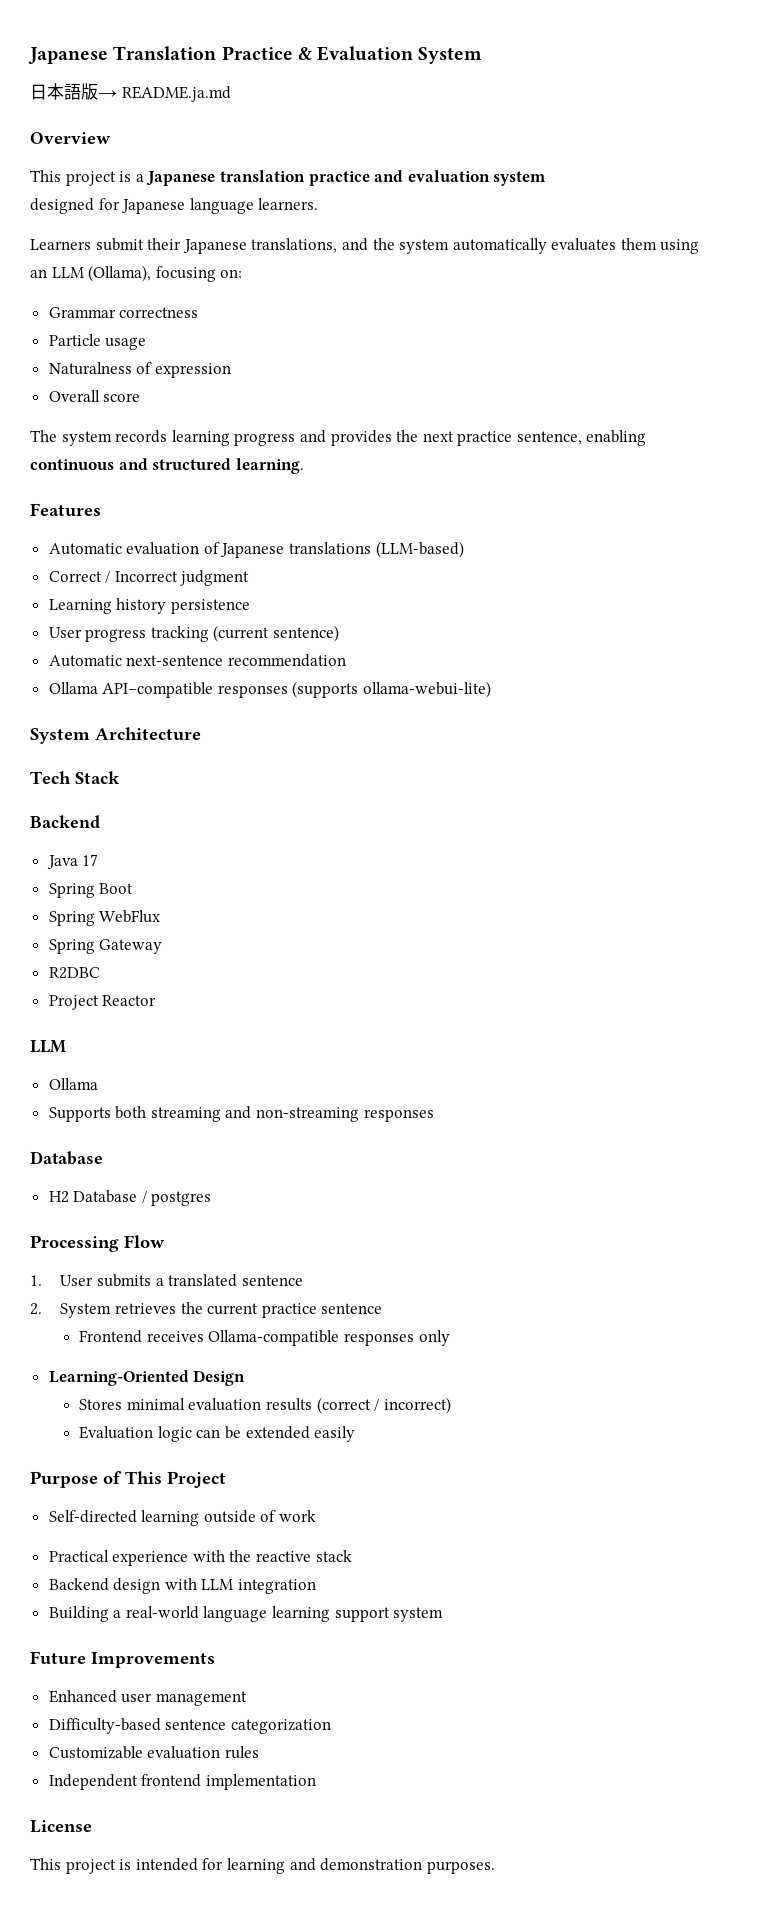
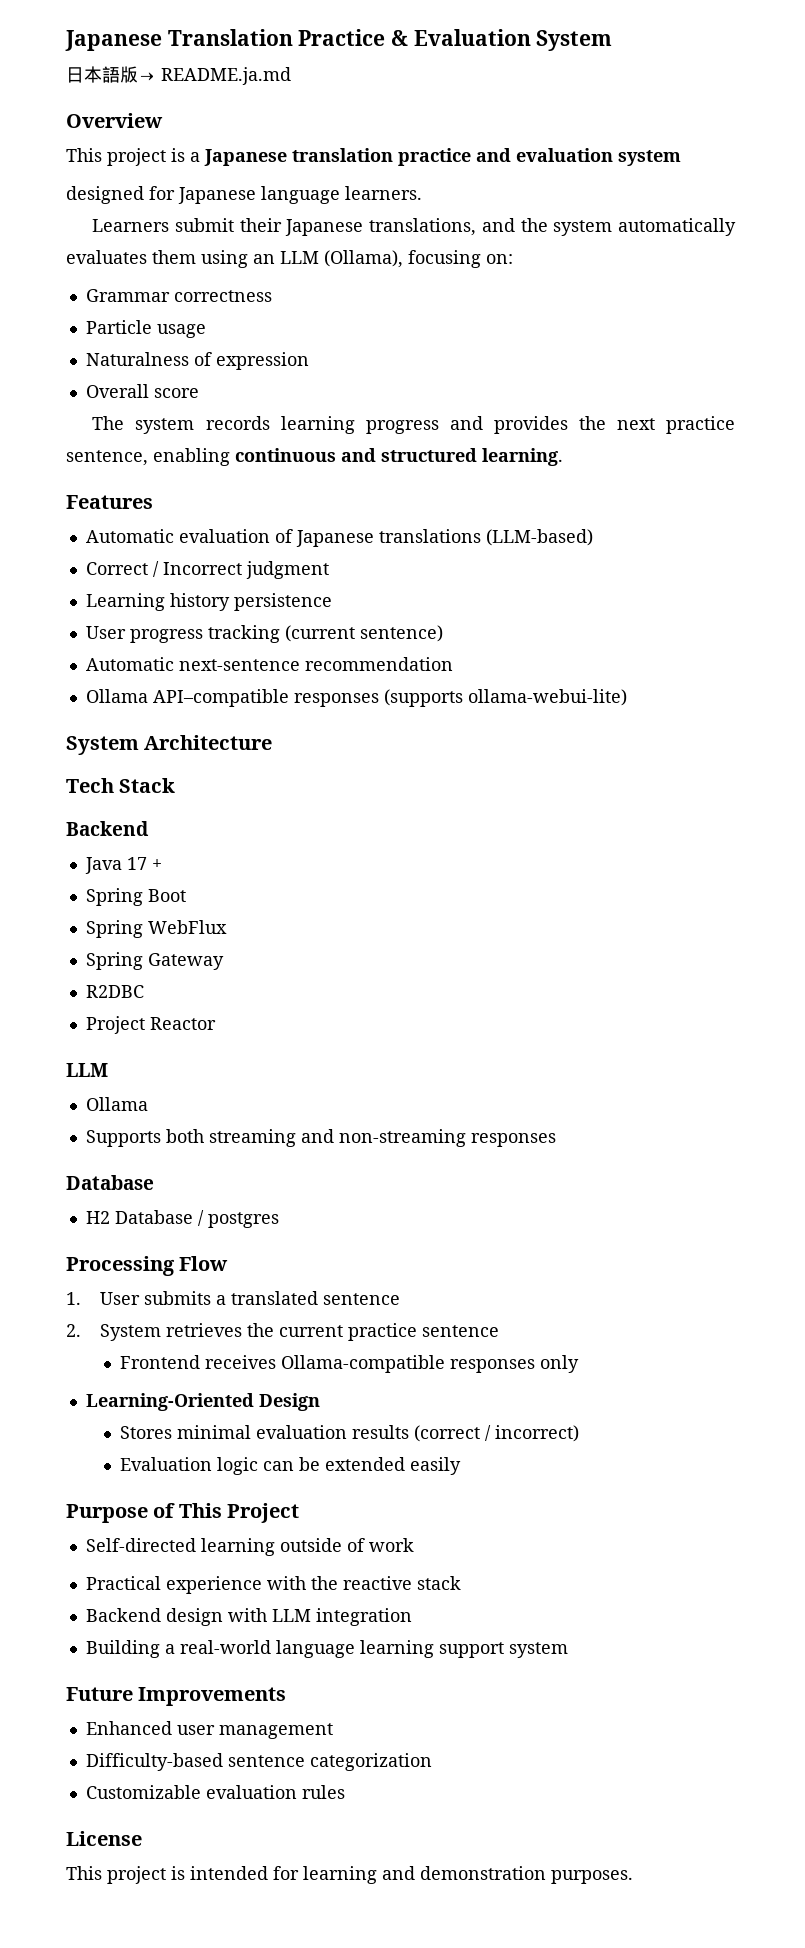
(99, 860) none -> [151,859,162,870] +
[48,1774,316,1790] // Independent frontend implementation -> (345, 1792) none

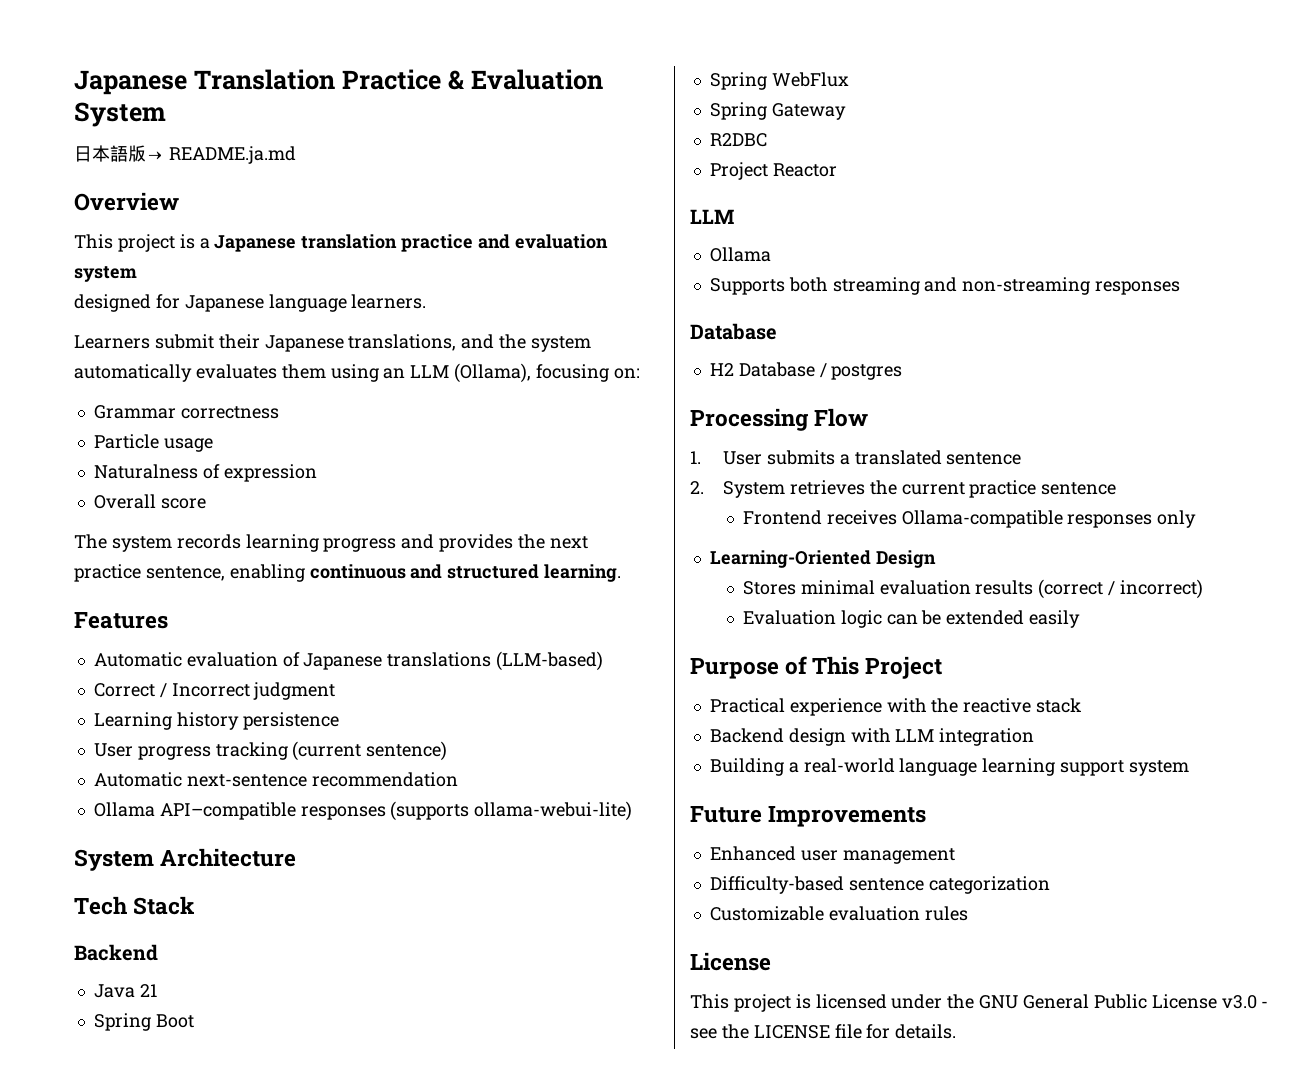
[126,857,162,870] 17 + -> [139,984,157,997] 21
[85,1538,414,1556] // Self-directed learning outside of work -> (943, 667) none
[190,1866,633,1884] intended for learning and demonstration purposes. -> [815,994,1269,1009] [690,1024,957,1039] licensed under the GNU General Public License v3.0 - see the LICENSE file for details.

